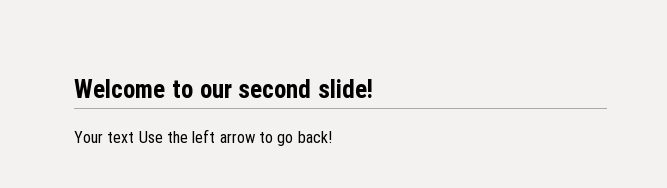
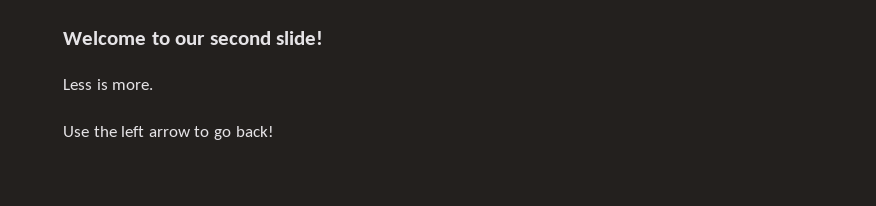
[74,131,135,143] Your text -> [63,79,154,90] Less is more. //

